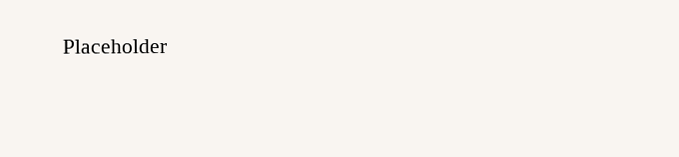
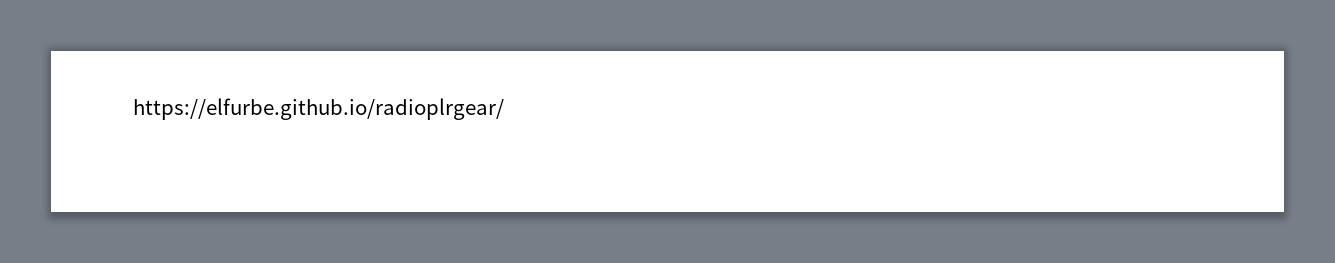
[62,39,167,54] Placeholder -> [133,98,504,120] https://elfurbe.github.io/radioplrgear/

